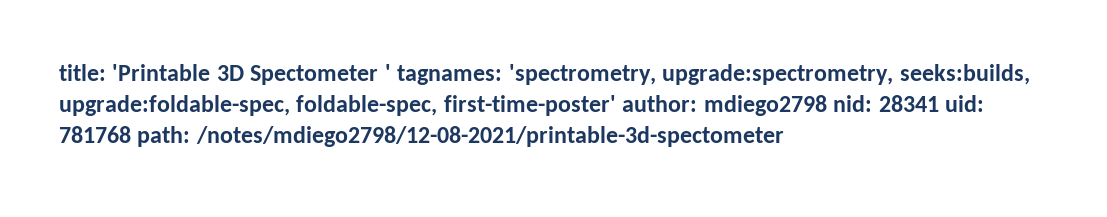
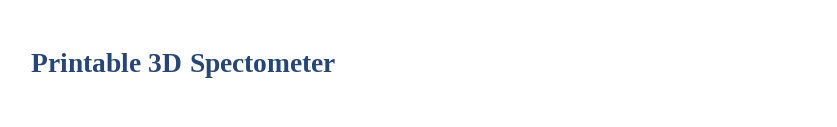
[59,64,1030,85] [59,95,985,116] [59,126,784,147] title: 'Printable 3D Spectometer ' tagnames: 'spectrometry, upgrade:spectrometry, seeks:builds, upgrade:foldable-spec, foldable-spec, first-time-poster' author: mdiego2798 nid: 28341 uid: 781768 path: /notes/mdiego2798/12-08-2021/printable-3d-spectometer -> [31,53,335,78] Printable 3D Spectometer

